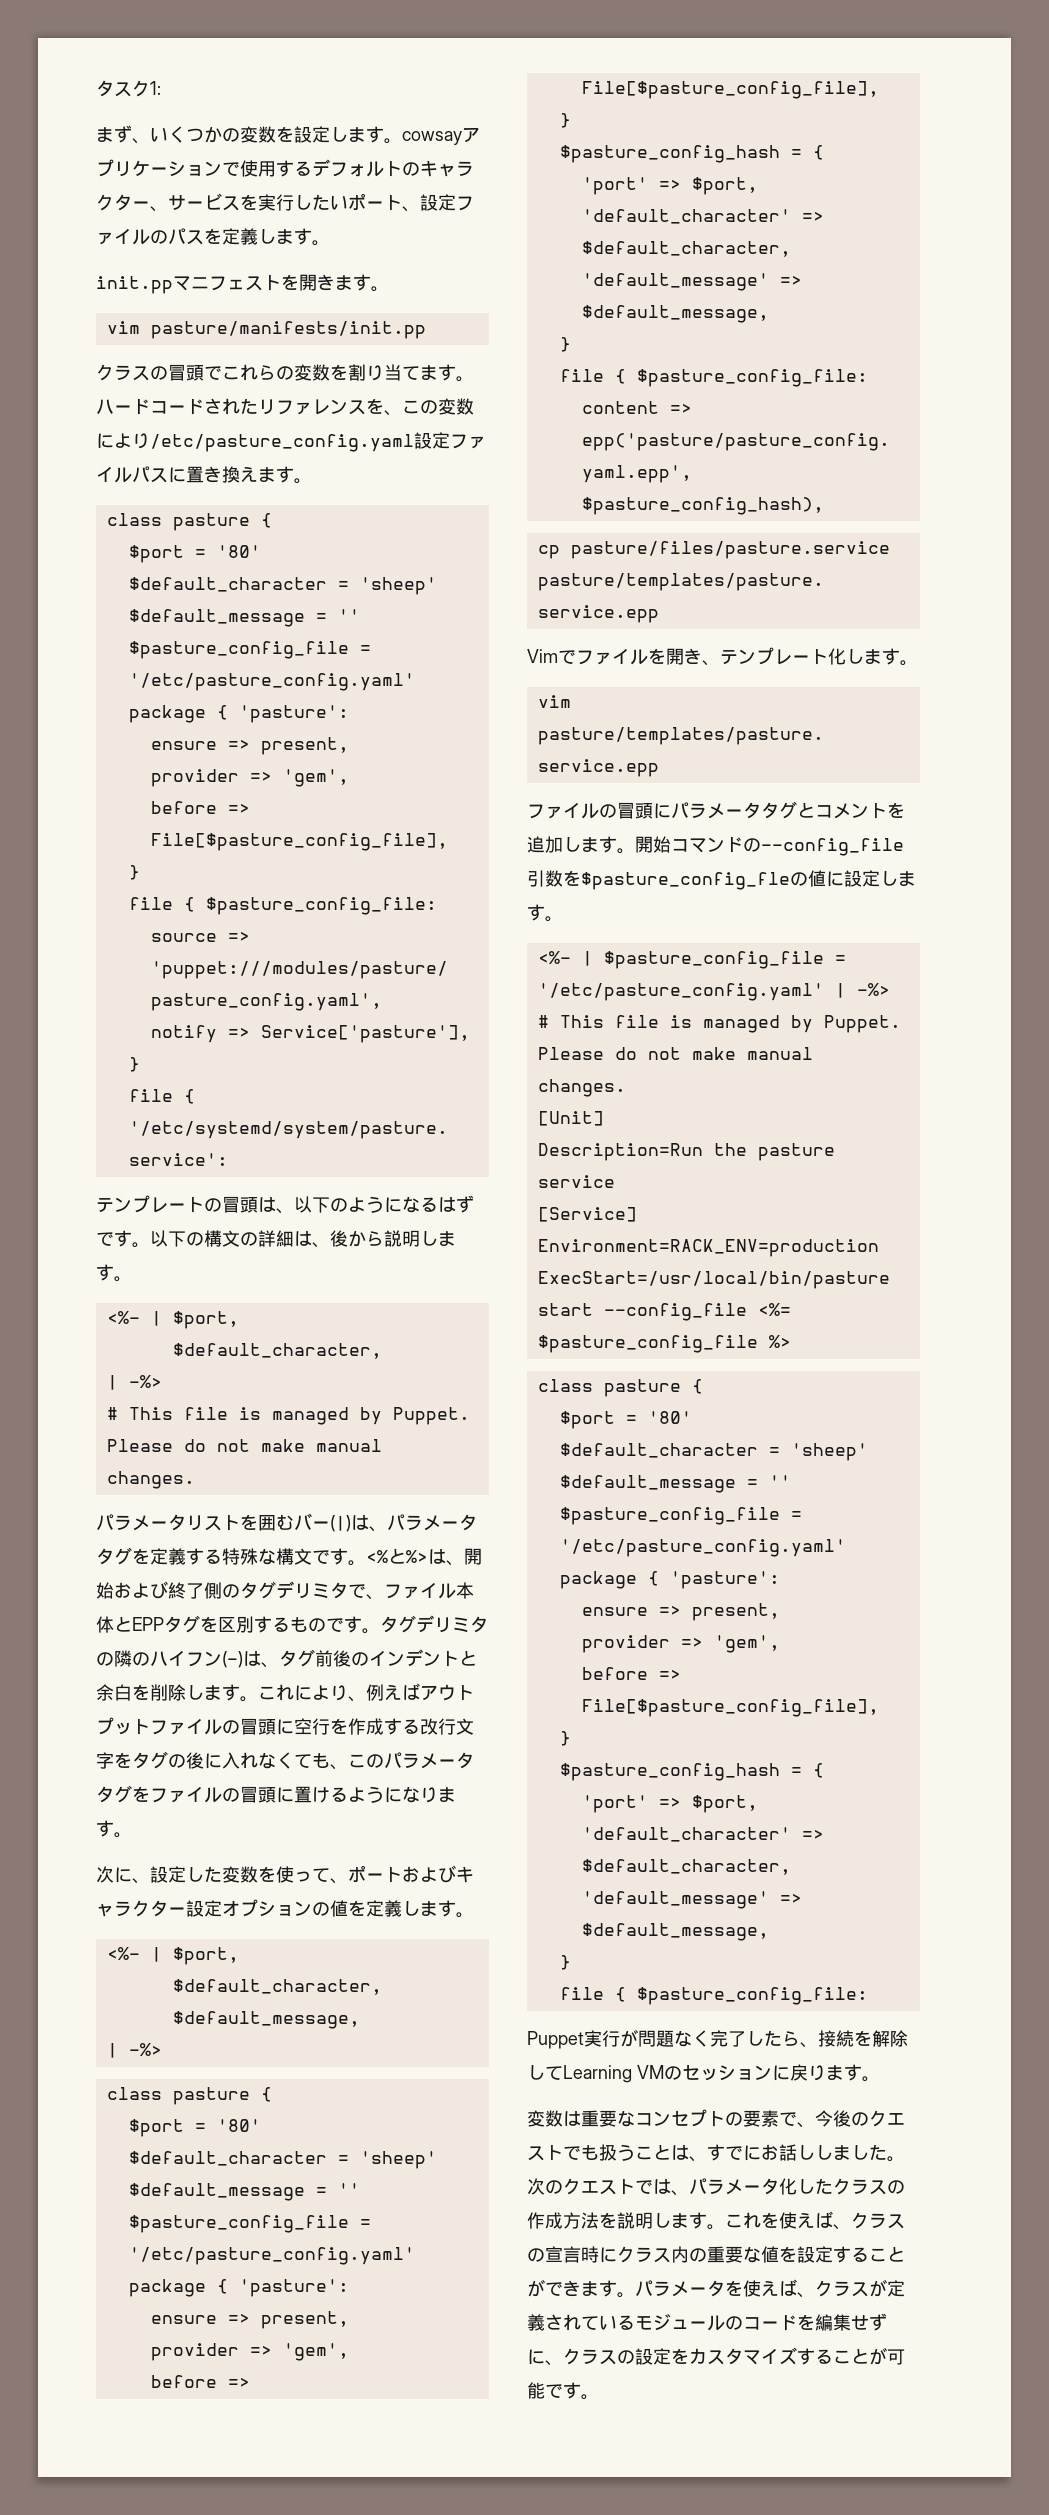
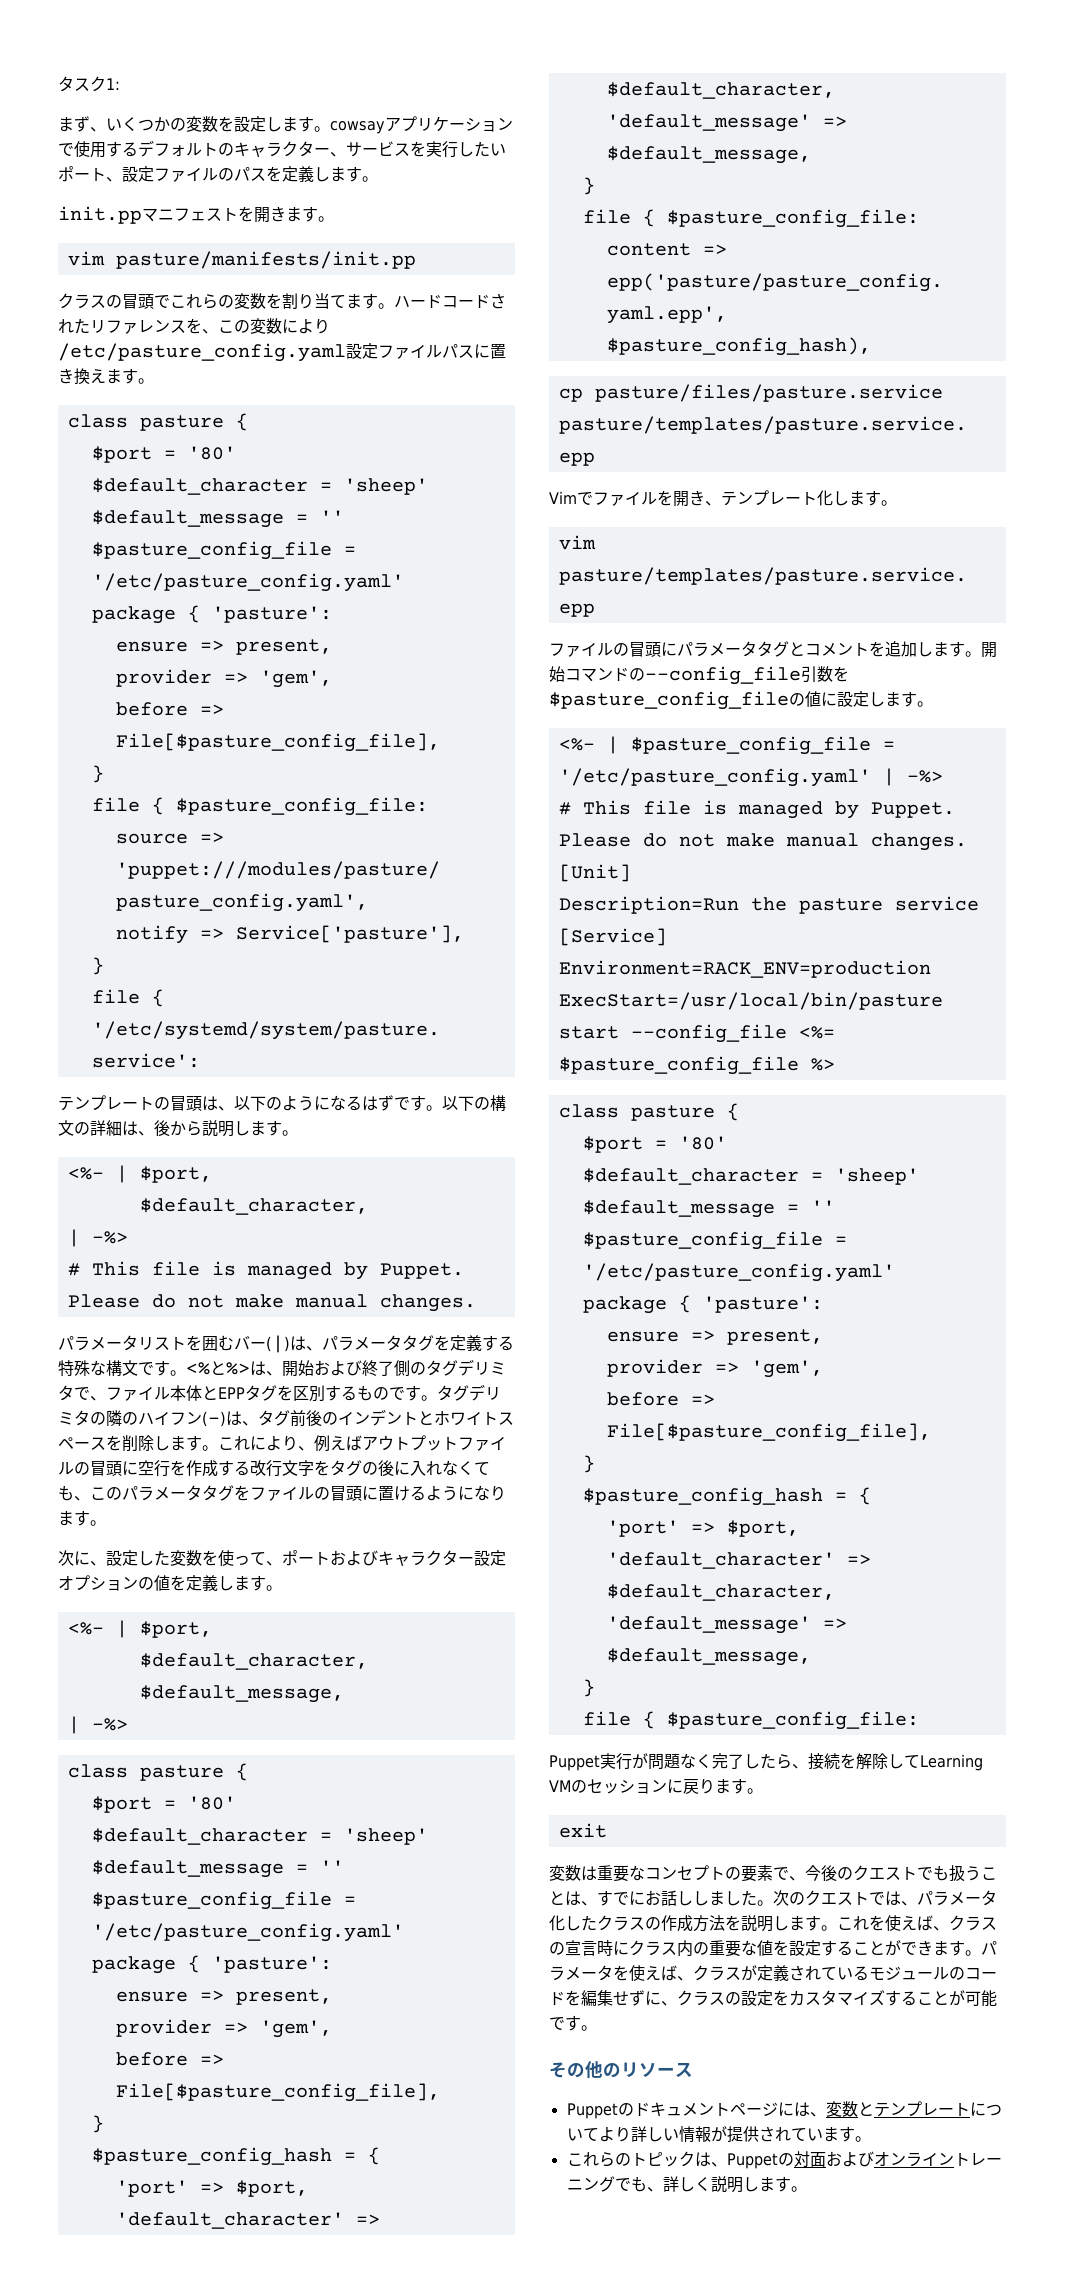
[96,1684,132,1701] 余白 -> [434,1411,514,1426] [58,1437,106,1450] ホワイトスペース
[581,872,790,890] $pasture_config_fle -> [549,691,789,710] $pasture_config_file
(880, 2079) none -> [558,1823,607,1838] // exit
(599, 2397) none -> [549,2061,693,2079] [566,2101,1002,2119] [566,2126,871,2143] [566,2151,1002,2169] [566,2176,807,2193] // その他のリソース // Puppetのドキュメントページには、変数とテンプレートについてより詳しい情報が提供されています。 // これらのトピックは、Puppetの対面およびオンライントレーニングでも、詳しく説明します。

